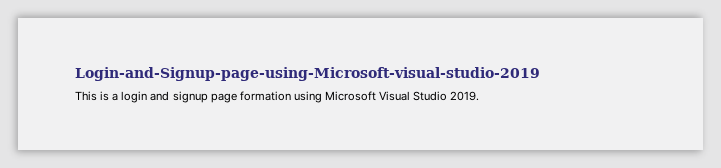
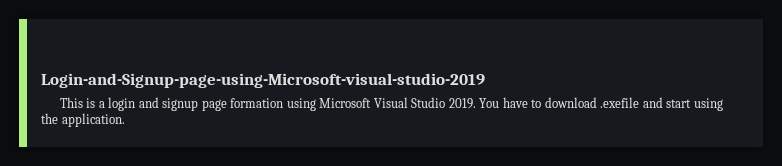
(480, 96) none -> [479,97,723,111] [41,113,125,127] You have to download .exefile and start using the application.

